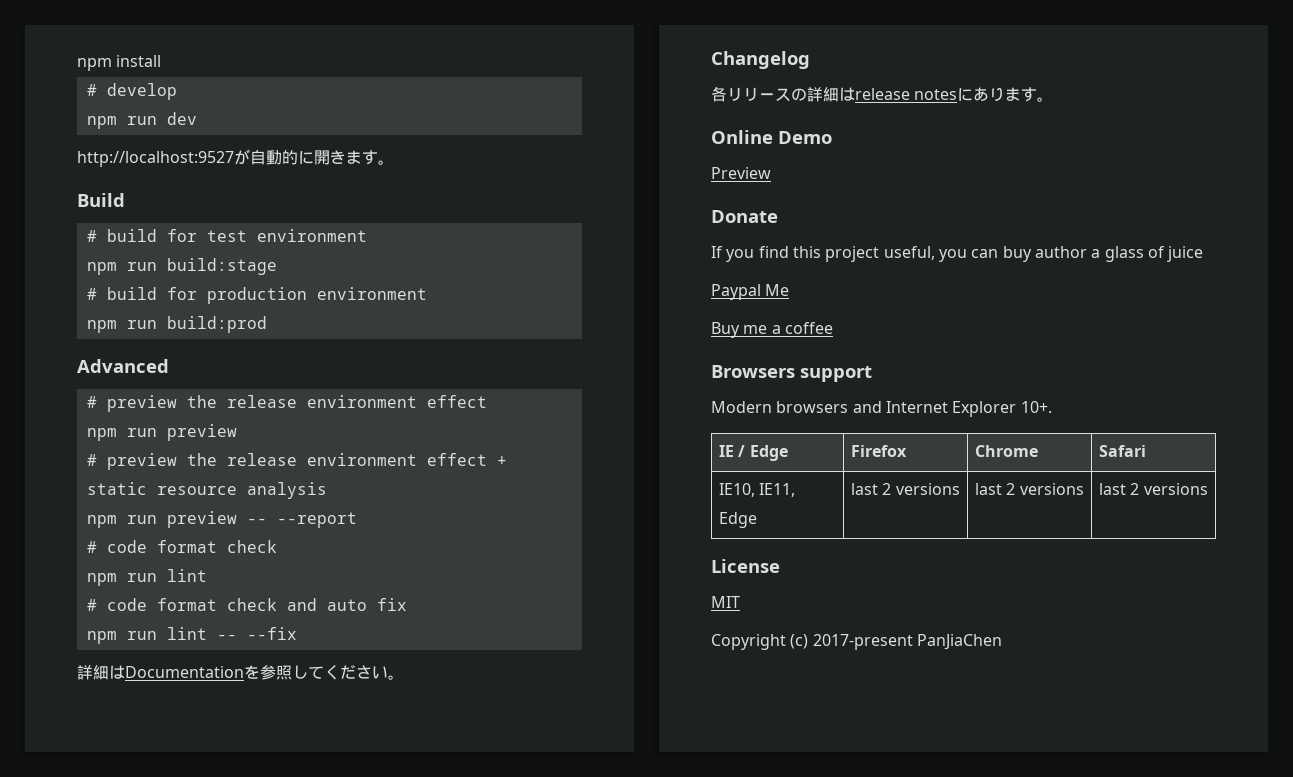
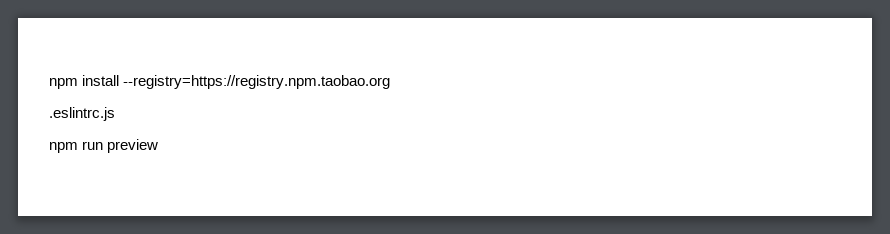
[86,83,177,100] [86,112,197,129] [77,149,394,167] [77,193,125,207] [86,229,367,242] [86,258,277,275] [86,287,427,304] [86,316,267,333] [77,359,169,373] [86,395,487,412] [86,424,237,441] [86,453,507,470] [86,482,327,499] [86,511,357,528] [86,540,277,553] [86,569,207,586] [86,598,407,611] [86,627,297,644] [77,665,404,680] [711,51,810,69] [711,86,1054,102] [711,130,832,144] [711,167,771,179] [711,210,778,223] [711,246,1204,262] [711,284,790,300] [711,322,833,338] [711,365,872,382] [711,401,1052,417] [718,445,788,461] [850,445,907,457] [974,445,1038,457] [1098,445,1146,457] [718,483,796,497] [718,512,757,528] [850,483,960,495] [974,483,1084,495] [1098,483,1208,495] [711,559,780,573] [711,596,740,608] [711,634,1002,650] // # develop // npm run dev // http://localhost:9527が自動的に開きます。 // Build // # build for test environment // npm run build:stage // # build for production environment // npm run build:prod // Advanced // # preview the release environment effect // npm run preview // # preview the release environment effect + static resource analysis // npm run preview -- --report // # code format check // npm run lint // # code format check and auto fix // npm run lint -- --fix // 詳細はDocumentationを参照してください。 // Changelog // 各リリースの詳細はrelease notesにあります。 // Online Demo // Preview // Donate // If you find this project useful, you can buy author a glass of juice // Paypal Me // Buy me a coffee // Browsers support // Modern browsers and Internet Explorer 10+. // IE / Edge | Firefox | Chrome | Safari // IE10, IE11, Edge | last 2 versions | last 2 versions | last 2 versions // License // MIT // Copyright (c) 2017-present PanJiaChen -> [123,75,391,89] [49,107,115,121] [49,139,159,153] --registry=https://registry.npm.taobao.org // .eslintrc.js // npm run preview

